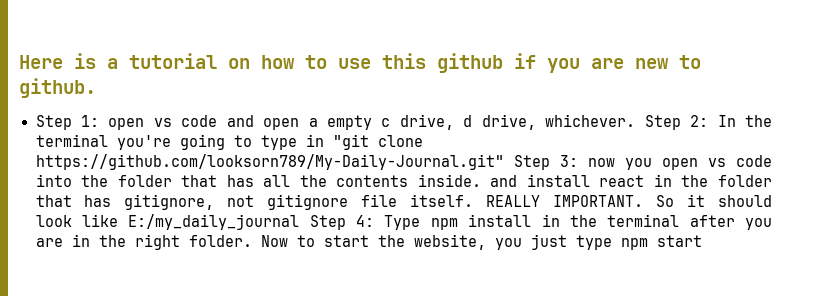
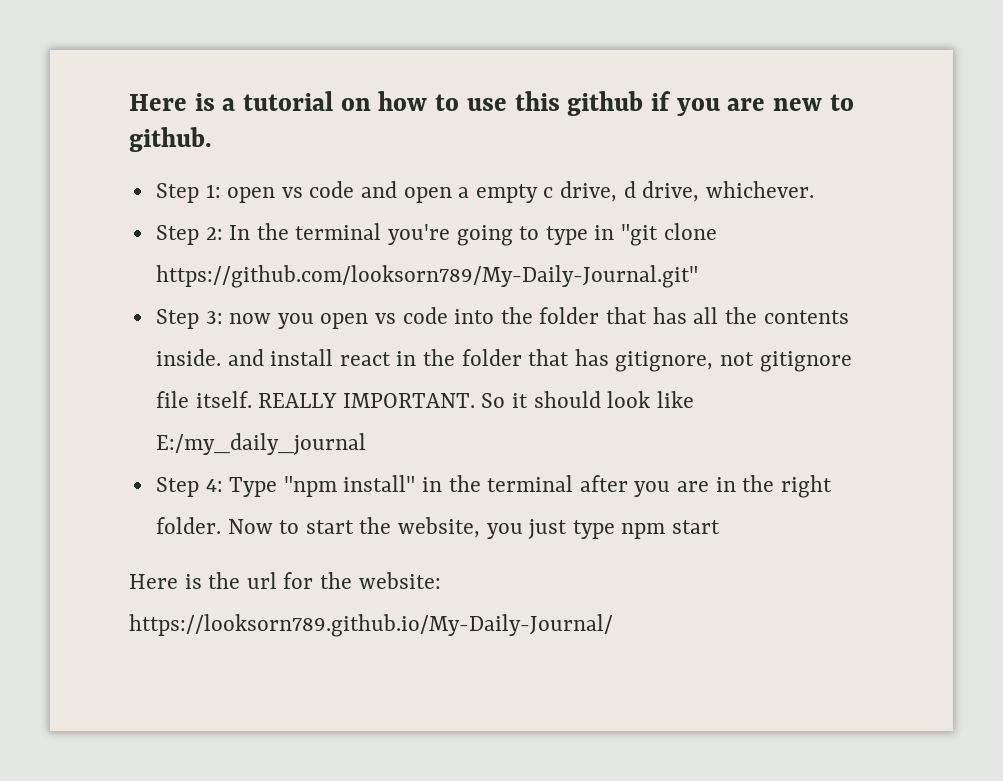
(636, 120) none -> (814, 189) //
(504, 162) none -> (698, 276) //
(300, 222) none -> (366, 444) //
[430,214,532,230] npm install -> [283,475,416,497] "npm install"
(702, 241) none -> [129,572,441,589] [129,614,613,637] // Here is the url for the website: https://looksorn789.github.io/My-Daily-Journal/

